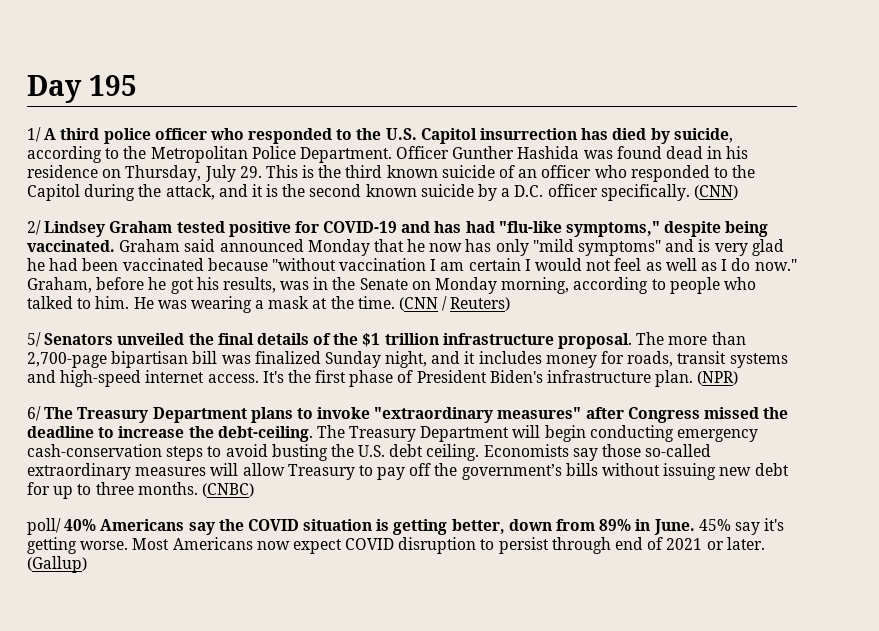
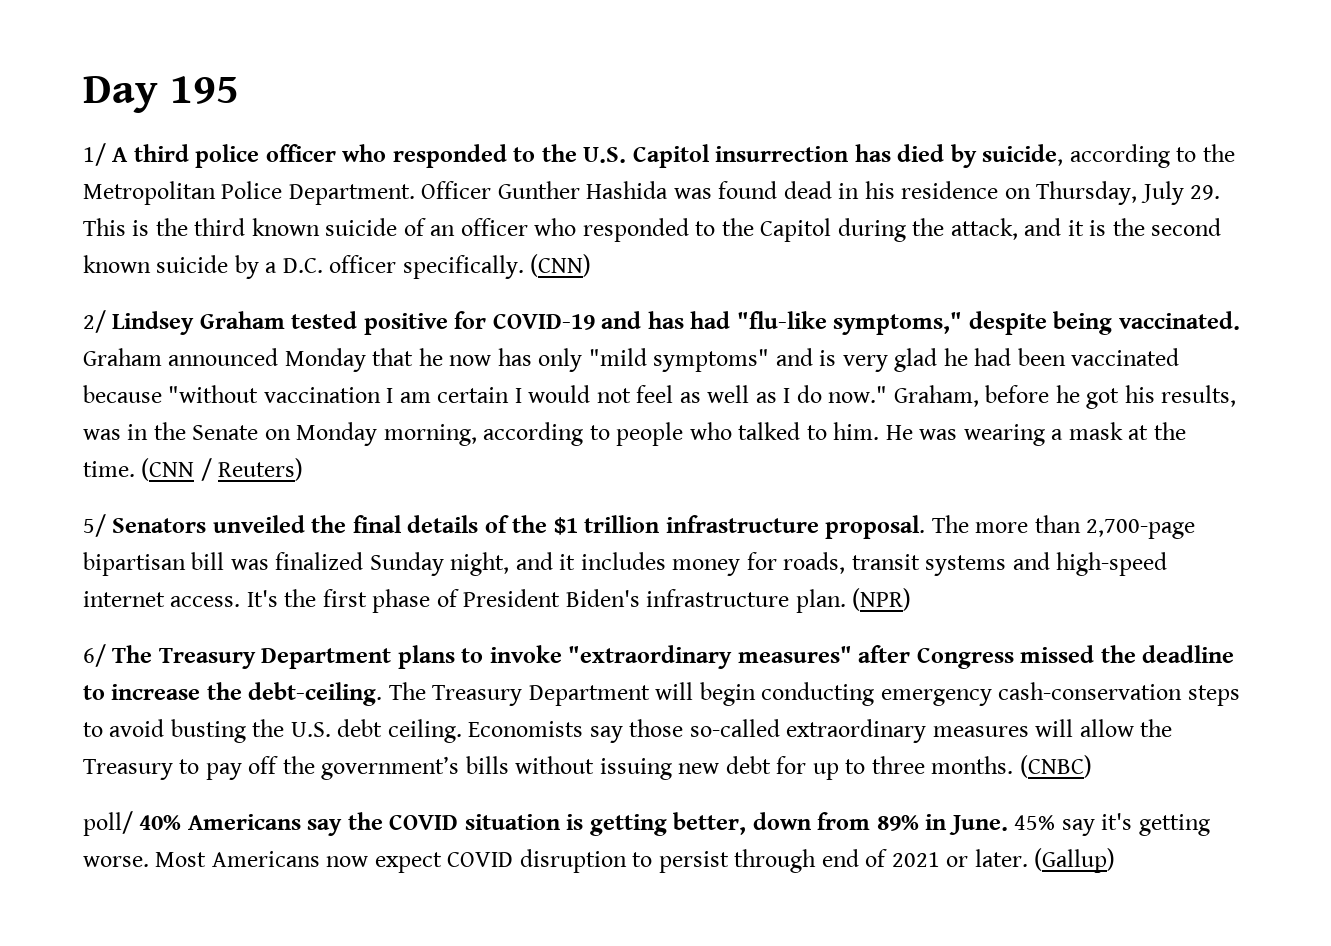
[184,239,216,252] said -> (162, 357) none
(285, 469) none -> [1140,719,1173,737] the

